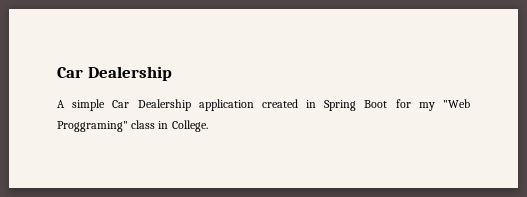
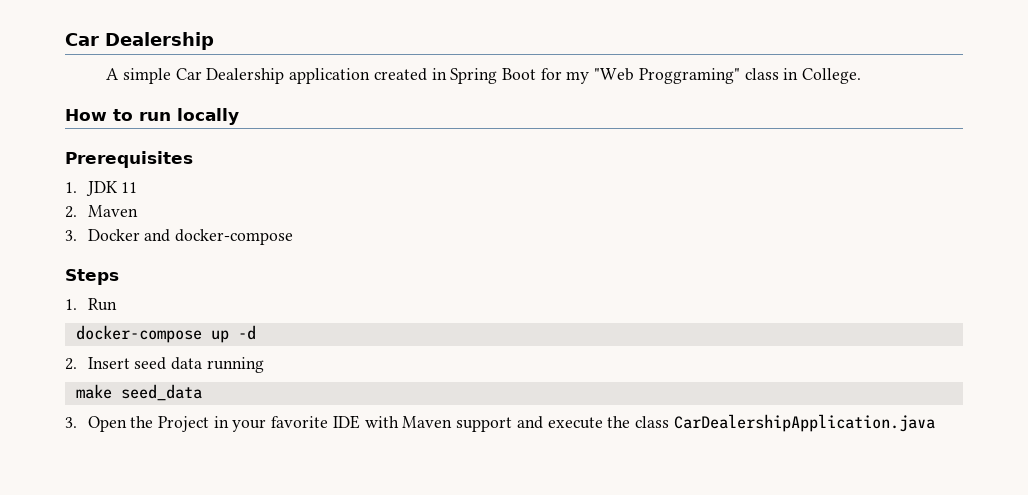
(208, 126) none -> [65,108,239,125] [65,151,193,168] [65,181,138,196] [65,205,138,218] [65,229,293,245] [65,269,119,285] [65,298,117,311] [75,325,256,343] [65,357,264,373] [75,384,202,401] [65,414,935,432] // How to run locally // Prerequisites // 1. JDK 11 // 2. Maven // 3. Docker and docker-compose // Steps // 1. Run // docker-compose up -d // 2. Insert seed data running // make seed_data // 3. Open the Project in your favorite IDE with Maven support and execute the class CarDealershipApplication.java

